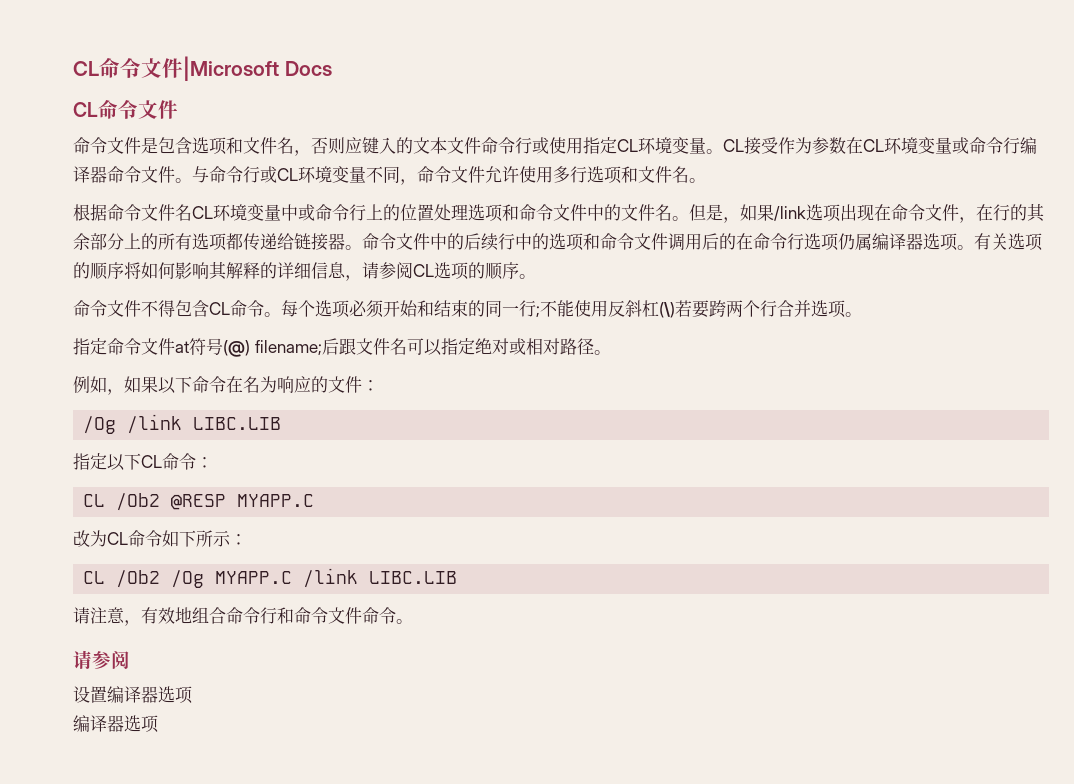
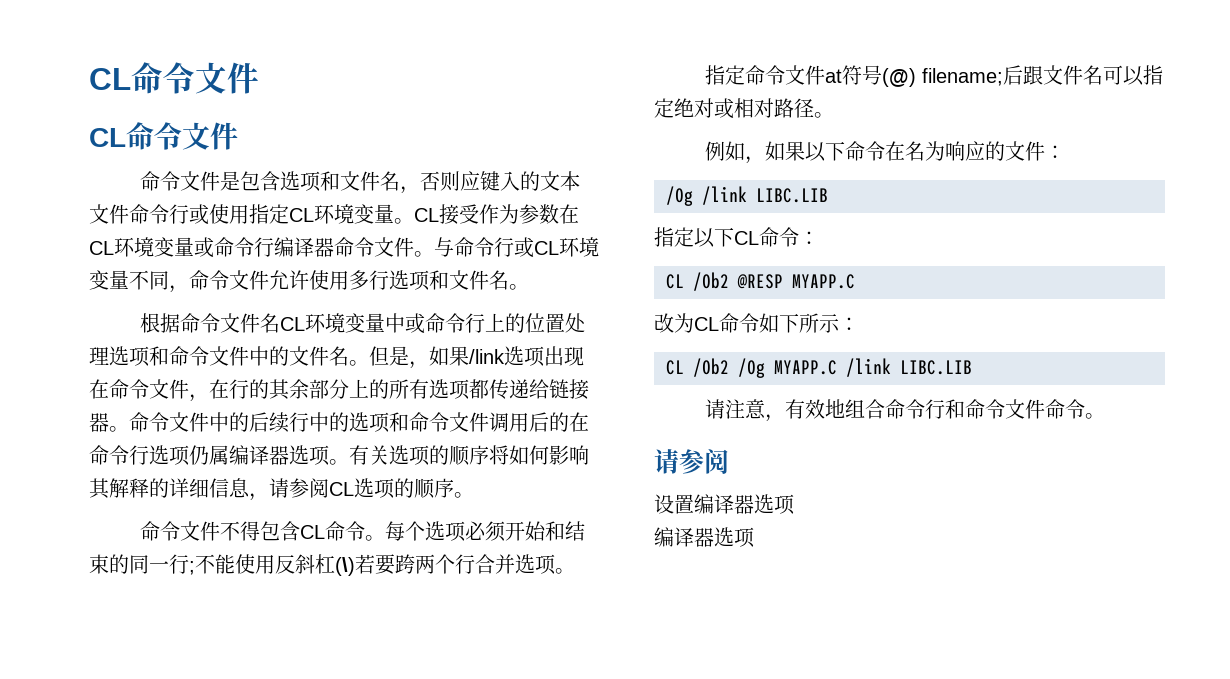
[73,56,332,81] CL命令文件|Microsoft Docs -> [89,62,259,94] CL命令文件

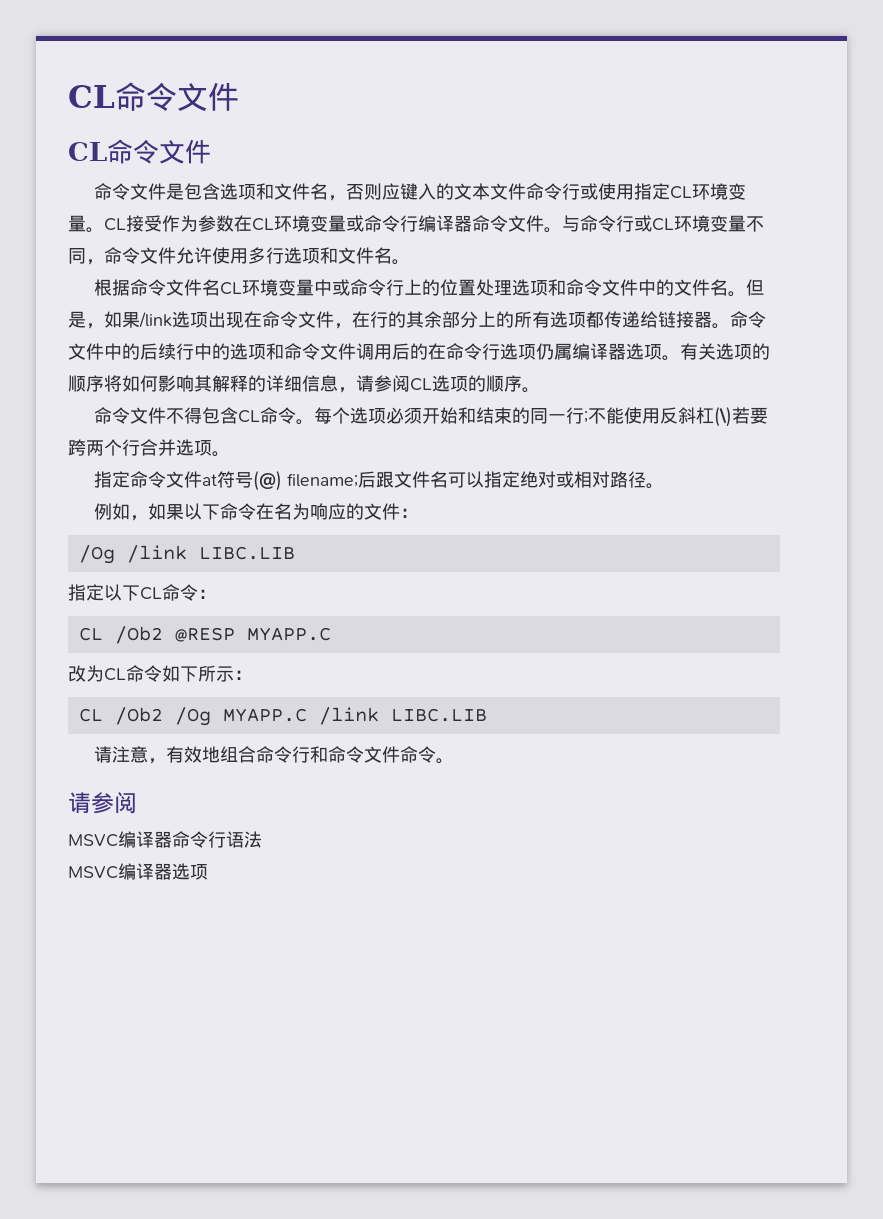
[654,494,795,515] [654,527,755,548] 设置编译器选项 // 编译器选项 -> [68,831,262,848] [68,863,208,880] MSVC编译器命令行语法 // MSVC编译器选项

